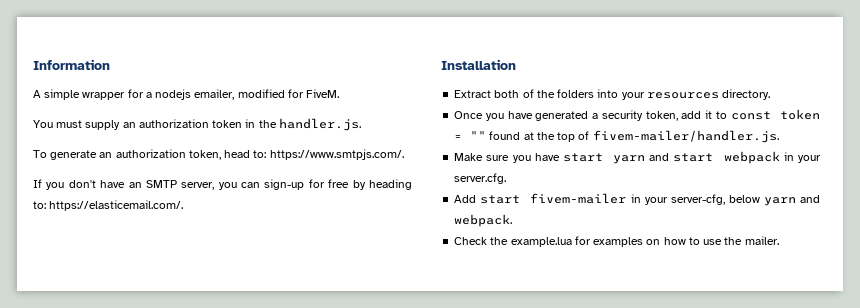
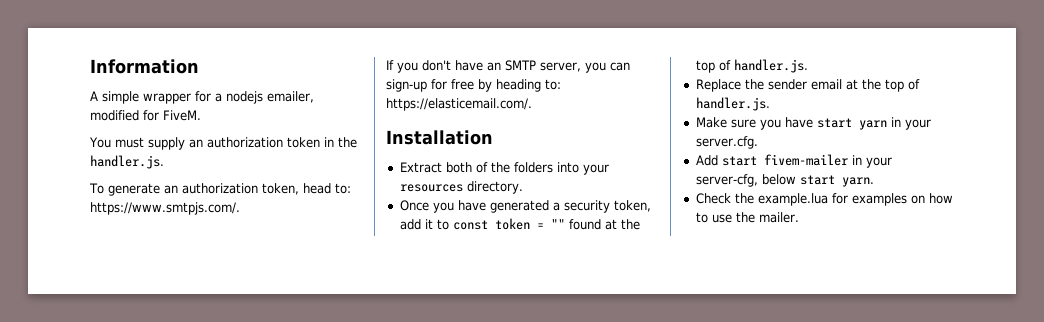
[592,130,779,143] fivem-mailer/handler.js. -> [733,59,808,73] [695,79,920,92] [695,97,770,111] handler.js. // Replace the sender email at the top of handler.js.
[649,151,780,164] and start webpack -> (887, 125) none
[763,195,820,206] [454,214,513,227] yarn and webpack. -> [799,175,874,187] start yarn.

